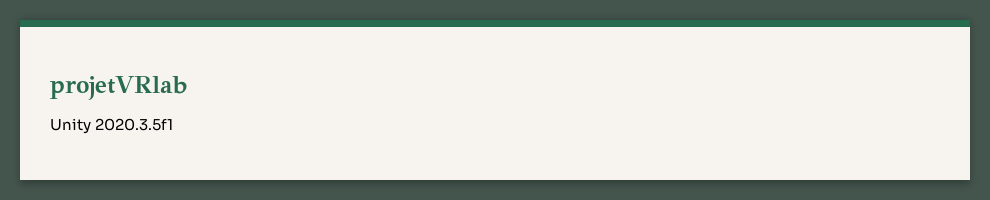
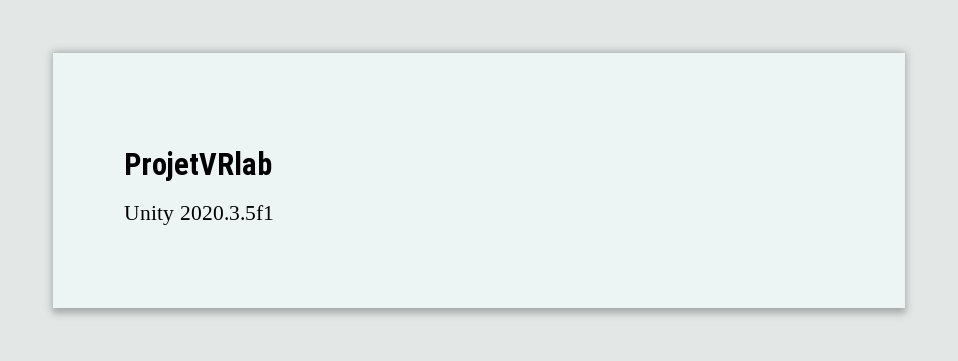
[50,76,188,100] projetVRlab -> [124,151,272,181] ProjetVRlab

